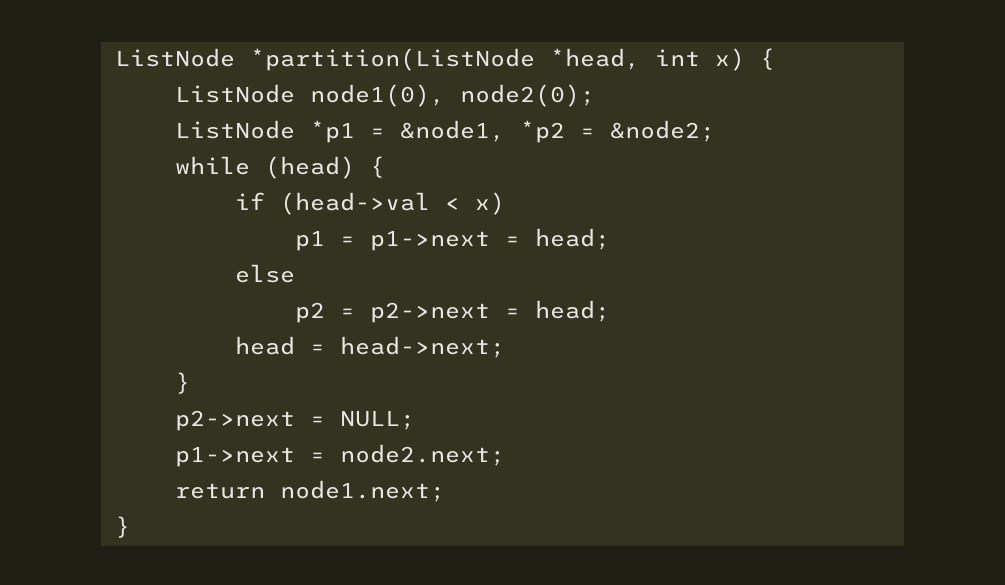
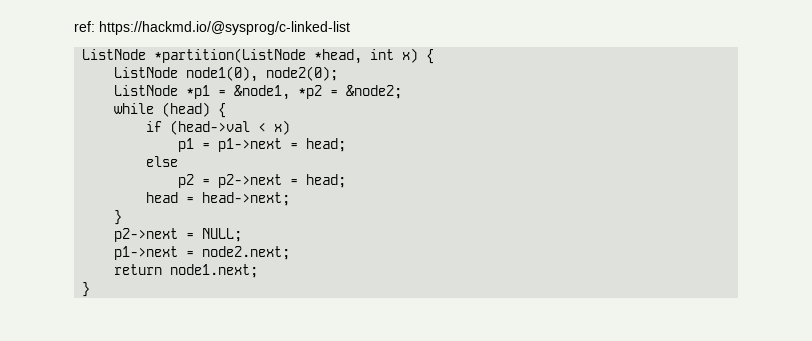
(114, 57) none -> [74,21,350,35] ref: https://hackmd.io/@sysprog/c-linked-list //

